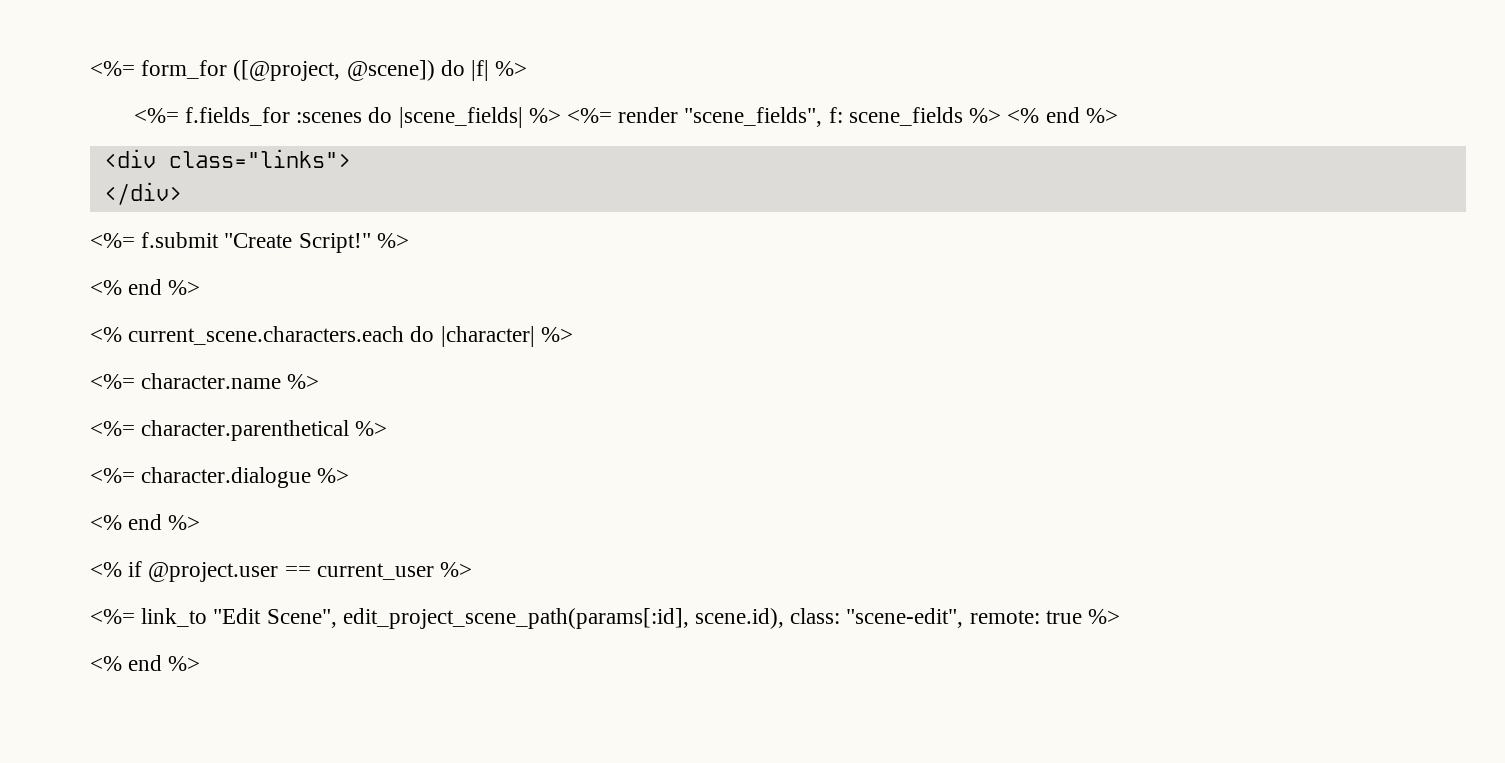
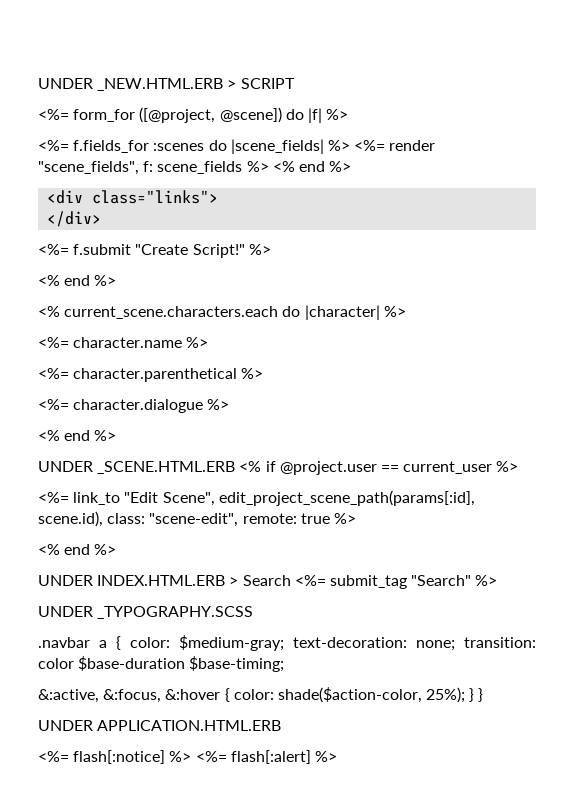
(90, 68) none -> [38,78,295,91] UNDER _NEW.HTML.ERB > SCRIPT //
(201, 522) none -> [38,461,236,474] UNDER _SCENE.HTML.ERB
(201, 663) none -> [38,575,498,589] [38,606,254,619] [38,635,536,651] [38,656,285,672] [38,687,484,703] [38,720,282,731] [38,750,337,764] // UNDER INDEX.HTML.ERB > Search <%= submit_tag "Search" %> // UNDER _TYPOGRAPHY.SCSS // .navbar a { color: $medium-gray; text-decoration: none; transition: color $base-duration $base-timing; // &:active, &:focus, &:hover { color: shade($action-color, 25%); } } // UNDER APPLICATION.HTML.ERB // <%= flash[:notice] %> <%= flash[:alert] %>

